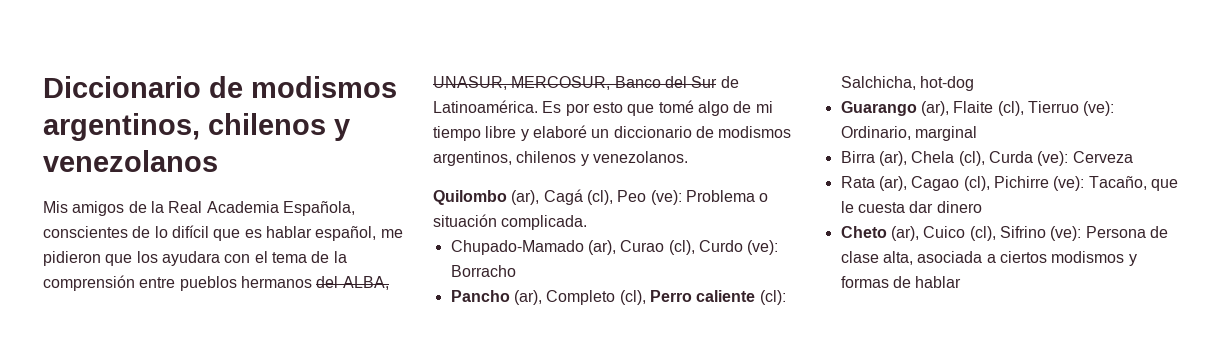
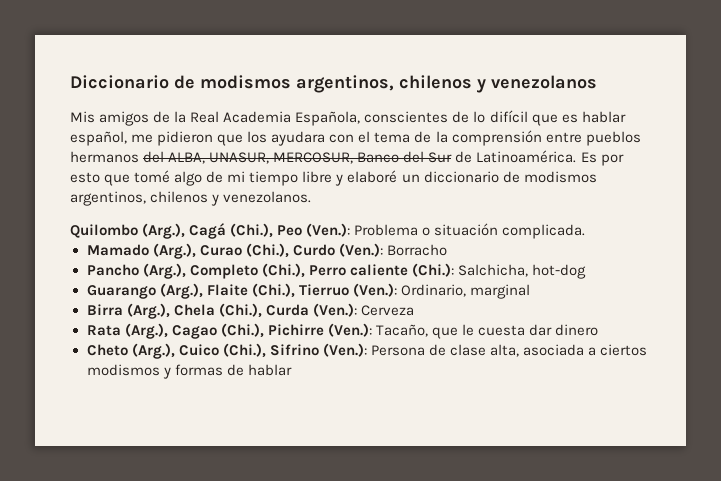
[511,189,682,205] (ar), Cagá (cl), Peo (ve): -> [142,223,351,239] (Arg.), Cagá (Chi.), Peo (Ven.):
[450,240,779,255] Chupado-Mamado (ar), Curao (cl), Curdo (ve): -> [86,243,383,259] Mamado (Arg.), Curao (Chi.), Curdo (Ven.):
[513,290,646,305] (ar), Completo (cl), -> [142,263,305,279] (Arg.), Completo (Chi.),
[759,290,786,305] (cl): -> [411,263,454,277] (Chi.):
[920,101,1115,116] [840,126,977,141] [840,151,1133,166] [840,176,1085,191] (ar), Flaite (cl), Tierruo (ve): Ordinario, marginal // Birra (ar), Chela (cl), Curda (ve): Cerveza // Rata (ar), Cagao (cl), Pichirre (ve): -> [159,283,530,299] [86,303,414,319] [86,323,372,339] (Arg.), Flaite (Chi.), Tierruo (Ven.): Ordinario, marginal // Birra (Arg.), Chela (Chi.), Curda (Ven.): Cerveza // Rata (Arg.), Cagao (Chi.), Pichirre (Ven.):
[890,226,1082,241] (ar), Cuico (cl), Sifrino (ve): -> [131,343,367,359] (Arg.), Cuico (Chi.), Sifrino (Ven.):

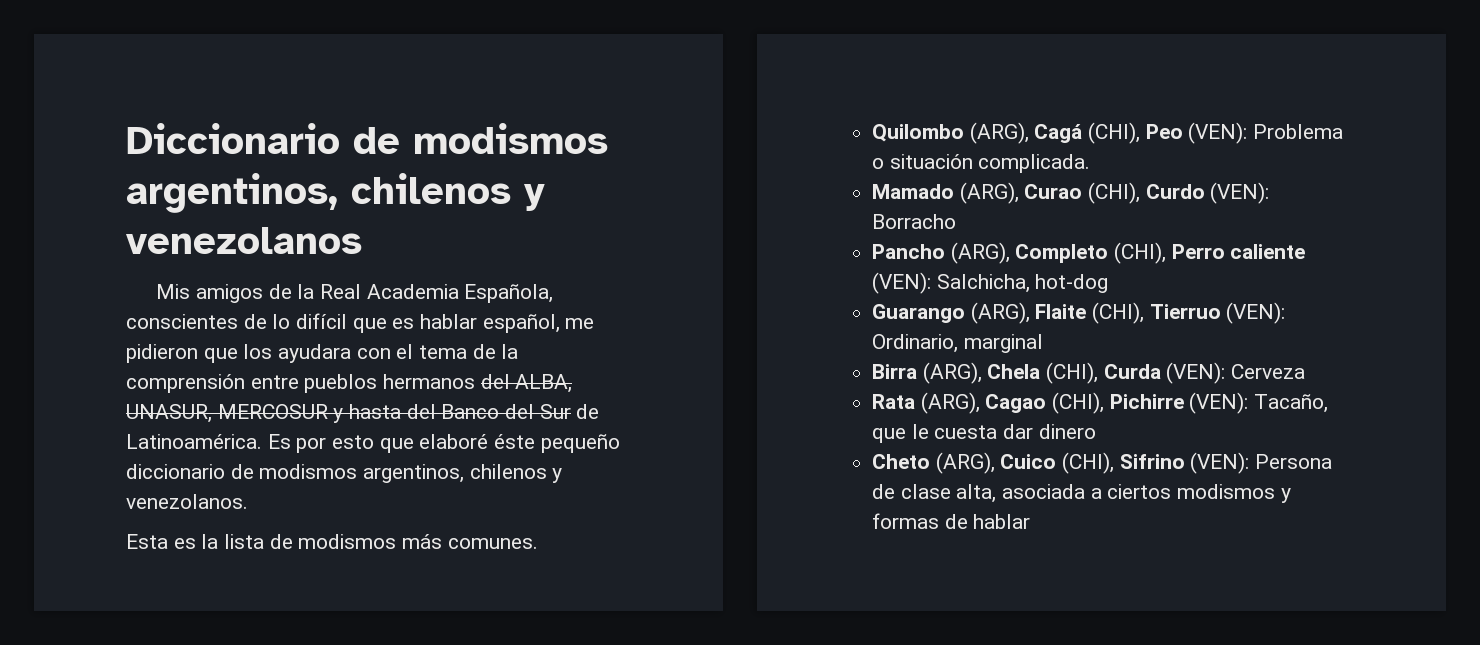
[273,152,354,164] MERCOSUR, -> [217,404,436,423] MERCOSUR y hasta del
[134,170,420,186] tomé algo de mi tiempo libre y elaboré un -> [419,434,620,453] elaboré éste pequeño
[70,223,351,239] Quilombo (Arg.), Cagá (Chi.), Peo (Ven.): -> [126,534,538,549] [872,122,1248,144] Esta es la lista de modismos más comunes. // Quilombo (ARG), Cagá (CHI), Peo (VEN):
[152,243,383,259] (Arg.), Curao (Chi.), Curdo (Ven.): -> [959,182,1270,204] (ARG), Curao (CHI), Curdo (VEN):
[142,263,305,279] (Arg.), Completo (Chi.), -> [950,242,1167,264] (ARG), Completo (CHI),
[411,263,454,277] (Chi.): -> [872,272,932,294] (VEN):
[159,283,530,299] [86,303,414,319] [86,323,372,339] (Arg.), Flaite (Chi.), Tierruo (Ven.): Ordinario, marginal // Birra (Arg.), Chela (Chi.), Curda (Ven.): Cerveza // Rata (Arg.), Cagao (Chi.), Pichirre (Ven.): -> [970,302,1286,324] [872,334,1043,353] [872,362,1306,384] [872,392,1249,414] (ARG), Flaite (CHI), Tierruo (VEN): Ordinario, marginal // Birra (ARG), Chela (CHI), Curda (VEN): Cerveza // Rata (ARG), Cagao (CHI), Pichirre (VEN):
[131,343,367,359] (Arg.), Cuico (Chi.), Sifrino (Ven.): -> [935,452,1250,474] (ARG), Cuico (CHI), Sifrino (VEN):

